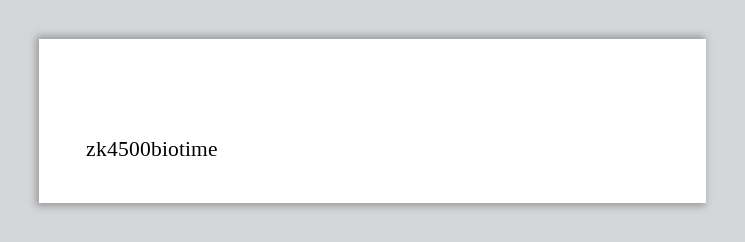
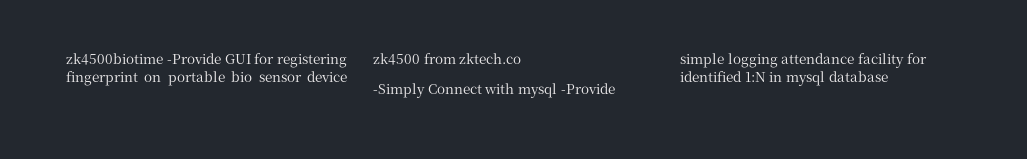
(218, 149) none -> [166,53,347,68] [66,71,347,86] [373,53,522,65] [373,83,615,98] [680,53,927,68] [680,71,888,86] -Provide GUI for registering fingerprint on portable bio sensor device zk4500 from zktech.co // -Simply Connect with mysql -Provide simple logging attendance facility for identified 1:N in mysql database

